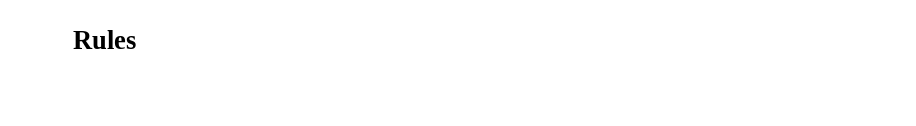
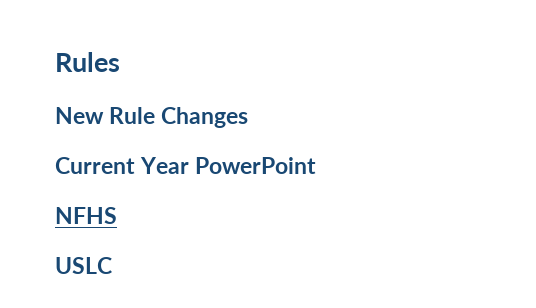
(136, 39) none -> [55,107,249,128] [55,157,317,174] [55,207,117,224] [55,257,112,274] // New Rule Changes // Current Year PowerPoint // NFHS // USLC

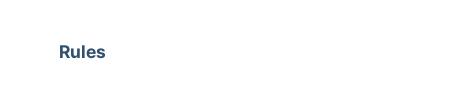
[55,107,249,128] [55,157,317,174] [55,207,117,224] [55,257,112,274] // New Rule Changes // Current Year PowerPoint // NFHS // USLC -> (106, 52) none

